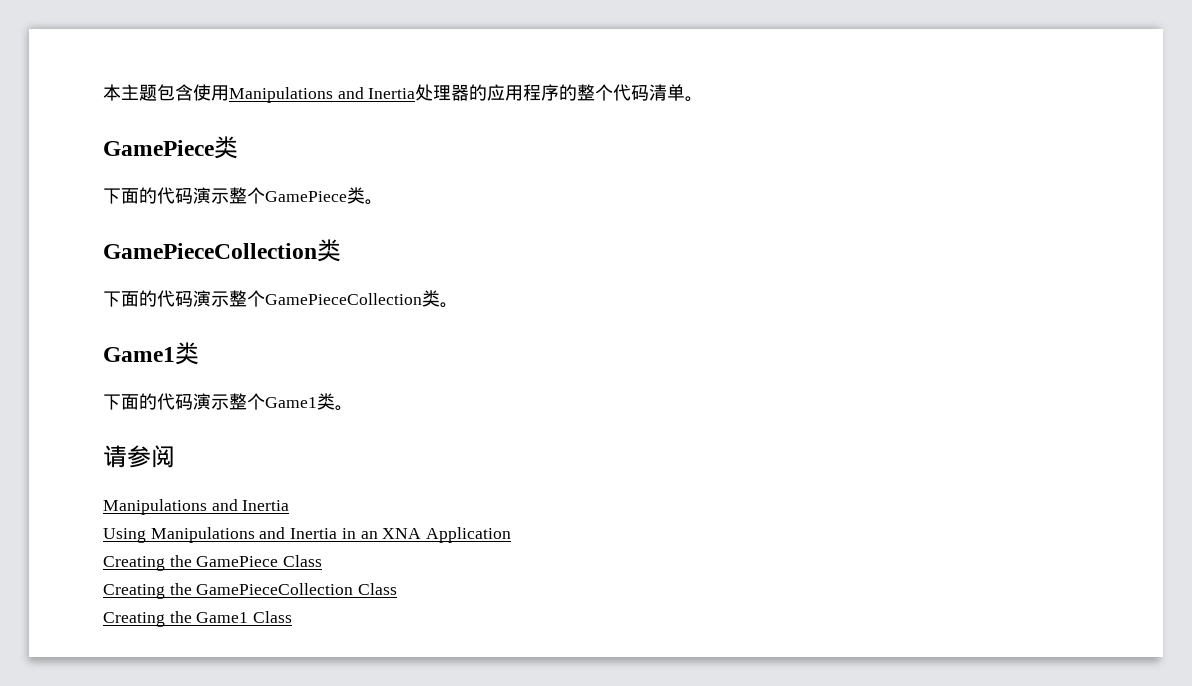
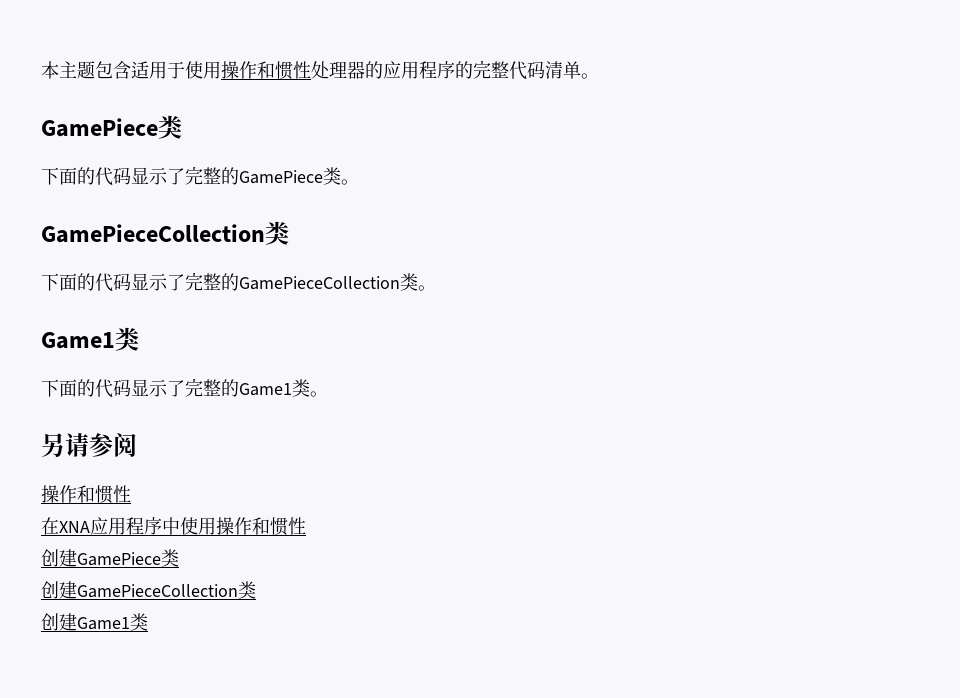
[193,84,416,103] 使用Manipulations and Inertia -> [131,61,311,80] 适用于使用操作和惯性
[577,84,614,101] 整个 -> [473,60,509,79] 完整
[193,187,265,204] 演示整个 -> [131,166,239,185] 显示了完整的
[193,290,265,307] 演示整个 -> [131,272,239,291] 显示了完整的
[193,393,265,410] 演示整个 -> [131,378,239,397] 显示了完整的
(353, 408) none -> [41,433,65,457] 另
[103,499,290,515] [103,527,512,543] [103,555,323,571] [103,583,398,599] [103,611,293,627] Manipulations and Inertia // Using Manipulations and Inertia in an XNA Application // Creating the GamePiece Class // Creating the GamePieceCollection Class // Creating the Game1 Class -> [41,485,131,504] [41,517,306,536] [41,549,179,567] [41,581,256,599] [41,613,148,631] 操作和惯性 // 在XNA应用程序中使用操作和惯性 // 创建GamePiece类 // 创建GamePieceCollection类 // 创建Game1类

